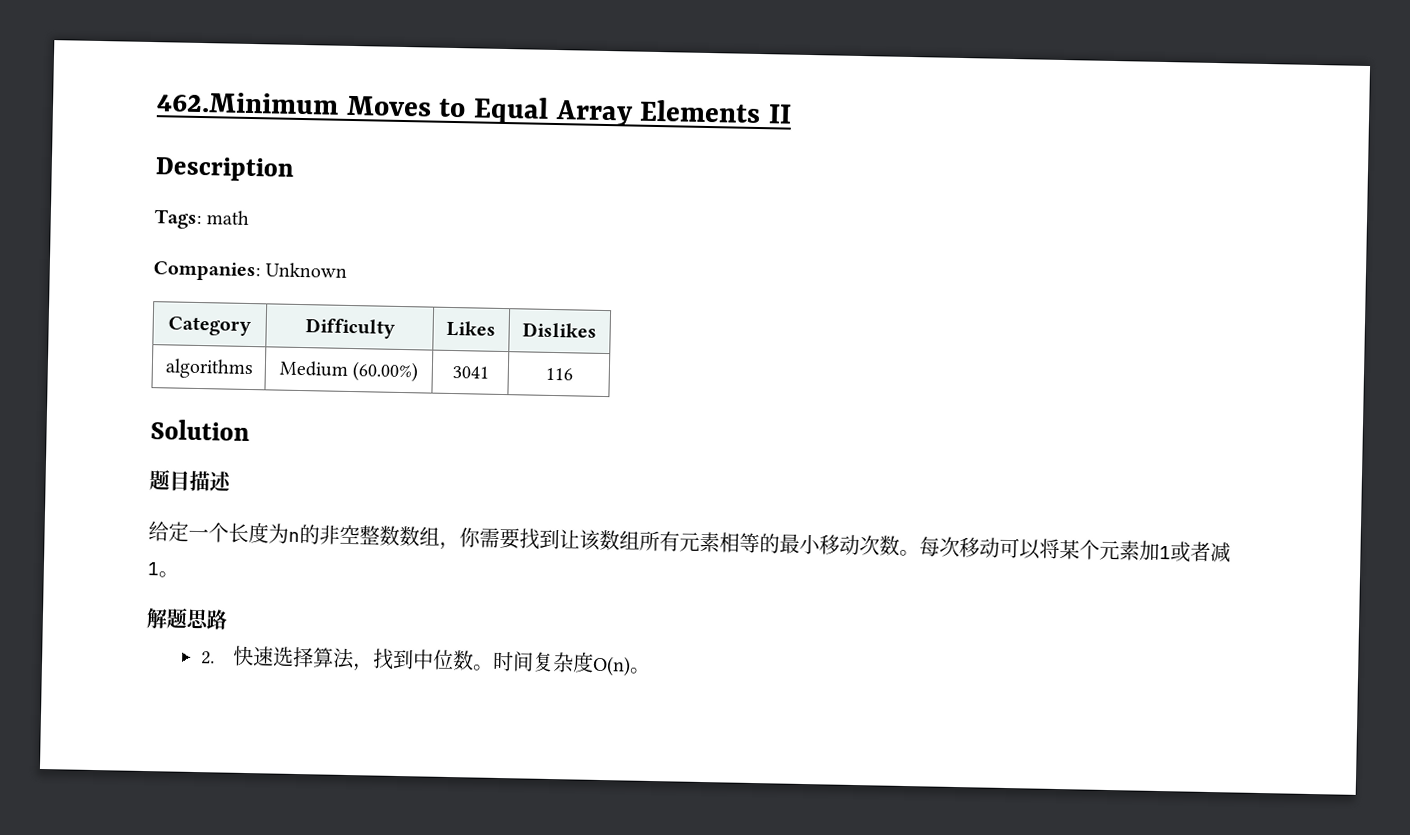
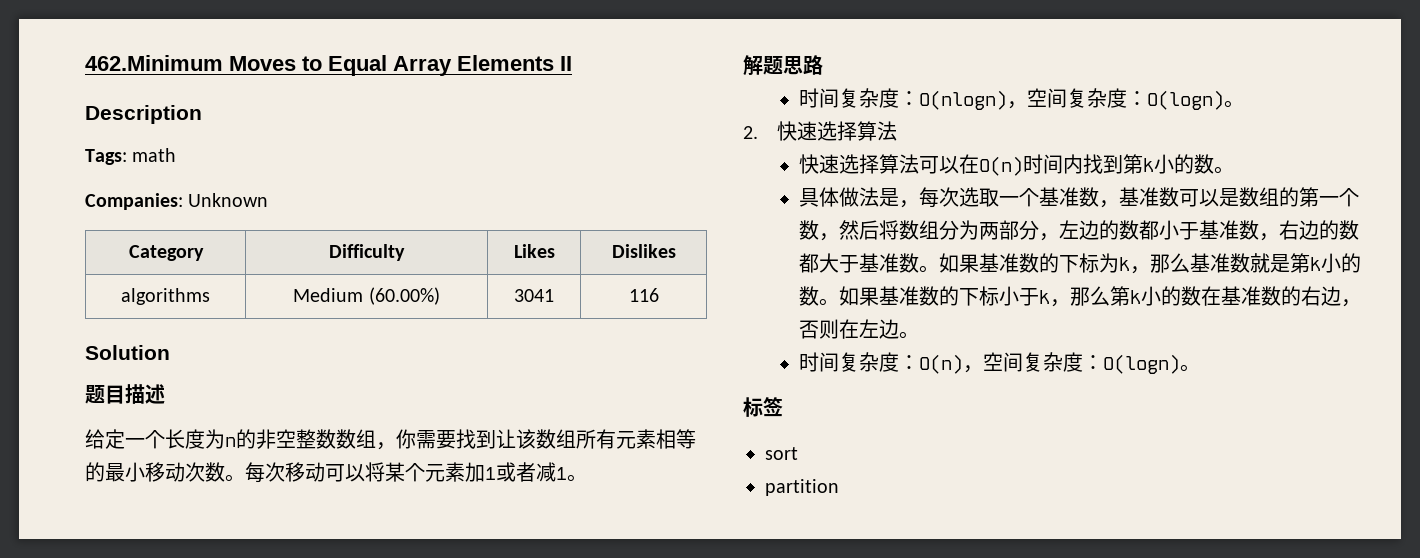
[200,645,651,677] 2.快速选择算法，找到中位数。时间复杂度O(n)。 -> [799,88,1245,110] [743,121,898,141] [799,154,1235,176] [799,187,1360,208] [799,220,1360,241] [799,253,1362,274] [799,286,1362,307] [799,319,920,339] [799,352,1201,374] [743,397,783,417] [765,447,798,460] [765,479,839,496] 时间复杂度：O(nlogn)，空间复杂度：O(logn)。 // 2.快速选择算法 // 快速选择算法可以在O(n)时间内找到第k小的数。 // 具体做法是，每次选取一个基准数，基准数可以是数组的第一个数，然后将数组分为两部分，左边的数都小于基准数，右边的数都大于基准数。如果基准数的下标为k，那么基准数就是第k小的数。如果基准数的下标小于k，那么第k小的数在基准数的右边，否则在左边。 // 时间复杂度：O(n)，空间复杂度：O(logn)。 // 标签 // sort // partition

